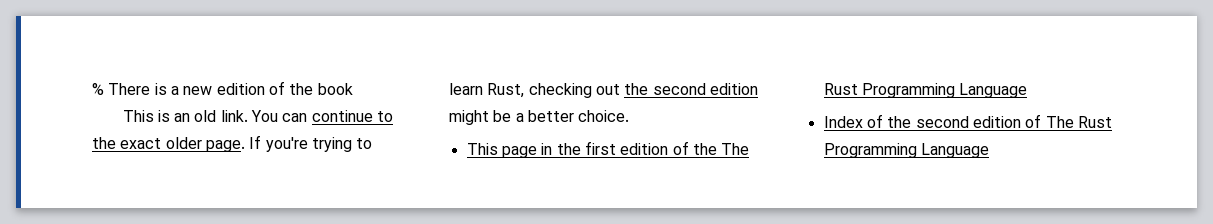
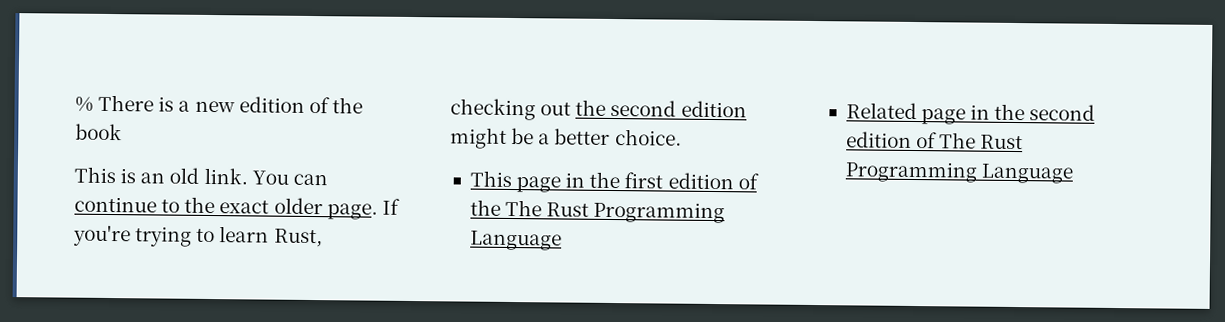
[823,114,883,128] Index of -> [845,102,991,125] Related page in

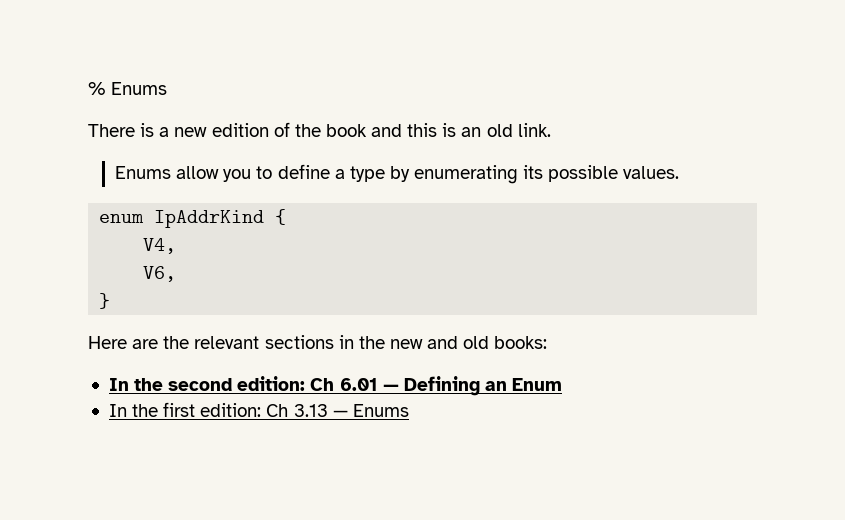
(94, 104) none -> [111,82,168,95] Enums //
[74,166,116,184] // This -> [371,123,438,137] and this
[251,170,328,186] [74,196,400,220] [73,224,323,248] [450,98,747,121] [450,127,682,149] [469,170,759,193] [469,199,726,224] [469,230,562,251] [845,102,1096,125] [845,131,1024,150] [844,161,1074,184] You can continue to the exact older page. If you're trying to learn Rust, checking out the second edition might be a better choice. // This page in the first edition of the The Rust Programming Language // Related page in the second edition of The Rust Programming Language -> [114,164,680,184] [99,209,287,228] [143,238,177,254] [143,266,177,282] [99,293,111,309] [88,335,548,349] [108,376,563,396] [108,402,409,417] // Enums allow you to define a type by enumerating its possible values. // enum IpAddrKind { // V4, // V6, // } // Here are the relevant sections in the new and old books: // In the second edition: Ch 6.01 — Defining an Enum // In the first edition: Ch 3.13 — Enums

